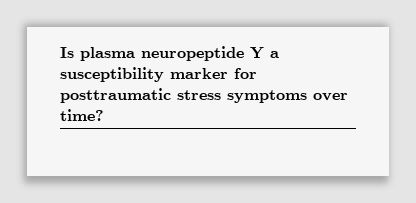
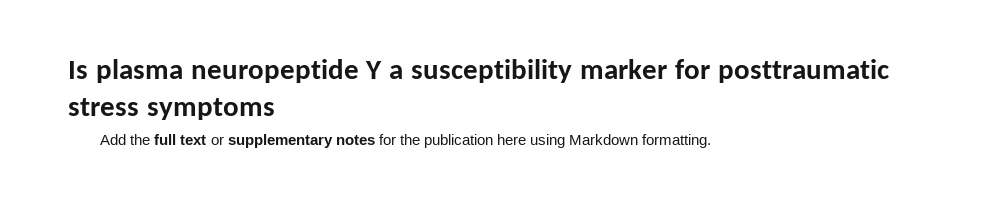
[313,93,348,101] [60,109,104,121] over time? -> [100,134,711,148] // Add the full text or supplementary notes for the publication here using Markdown formatting.

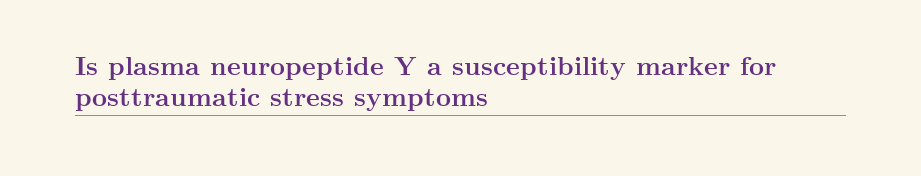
[100,134,711,148] // Add the full text or supplementary notes for the publication here using Markdown formatting. -> (488, 100) none

